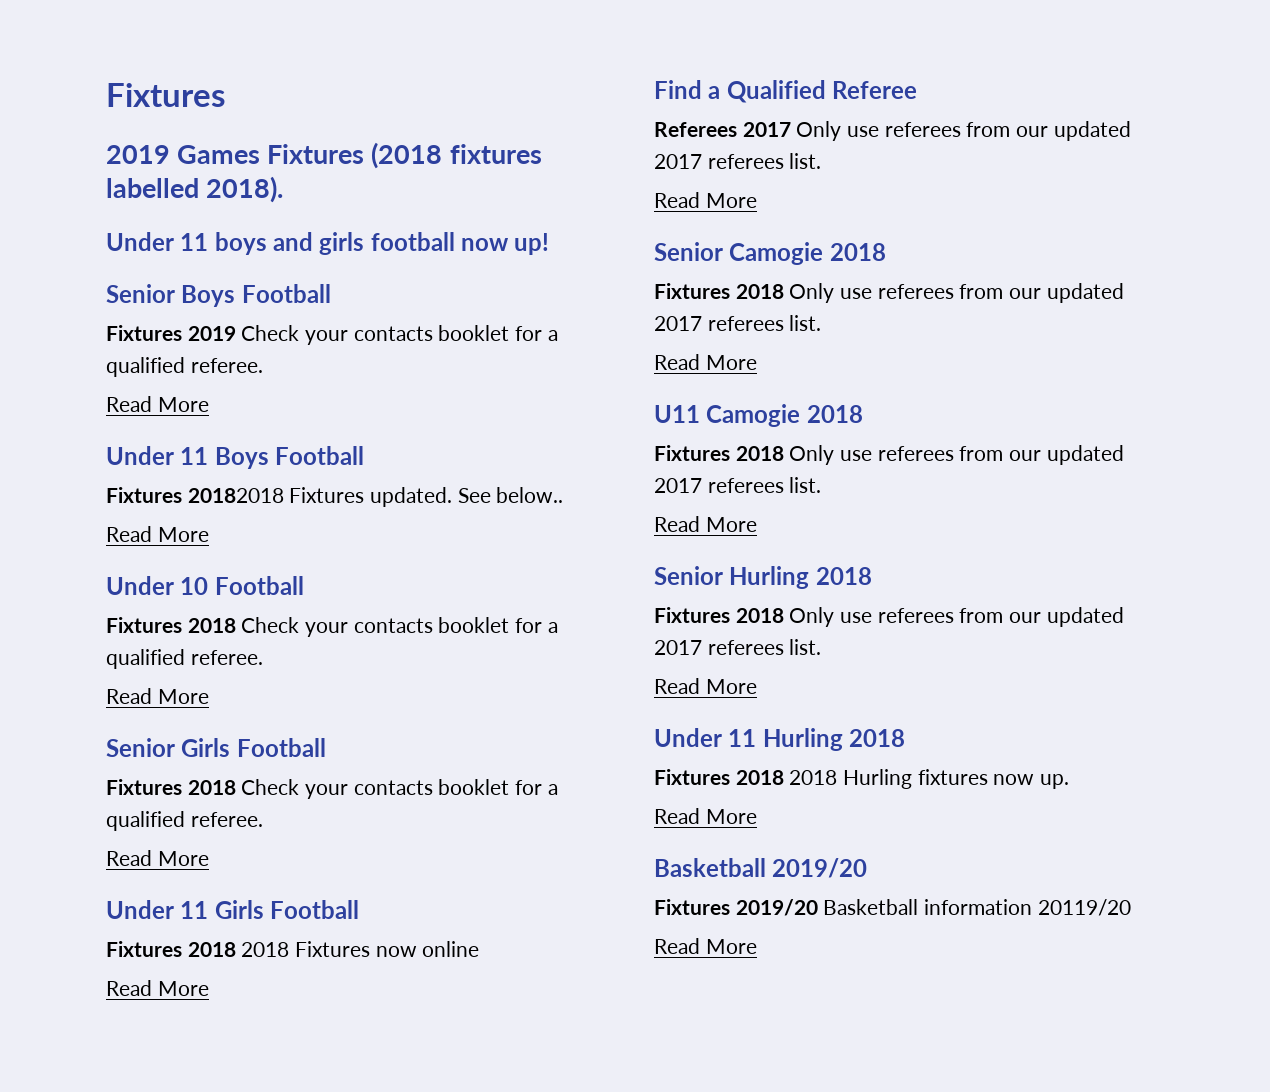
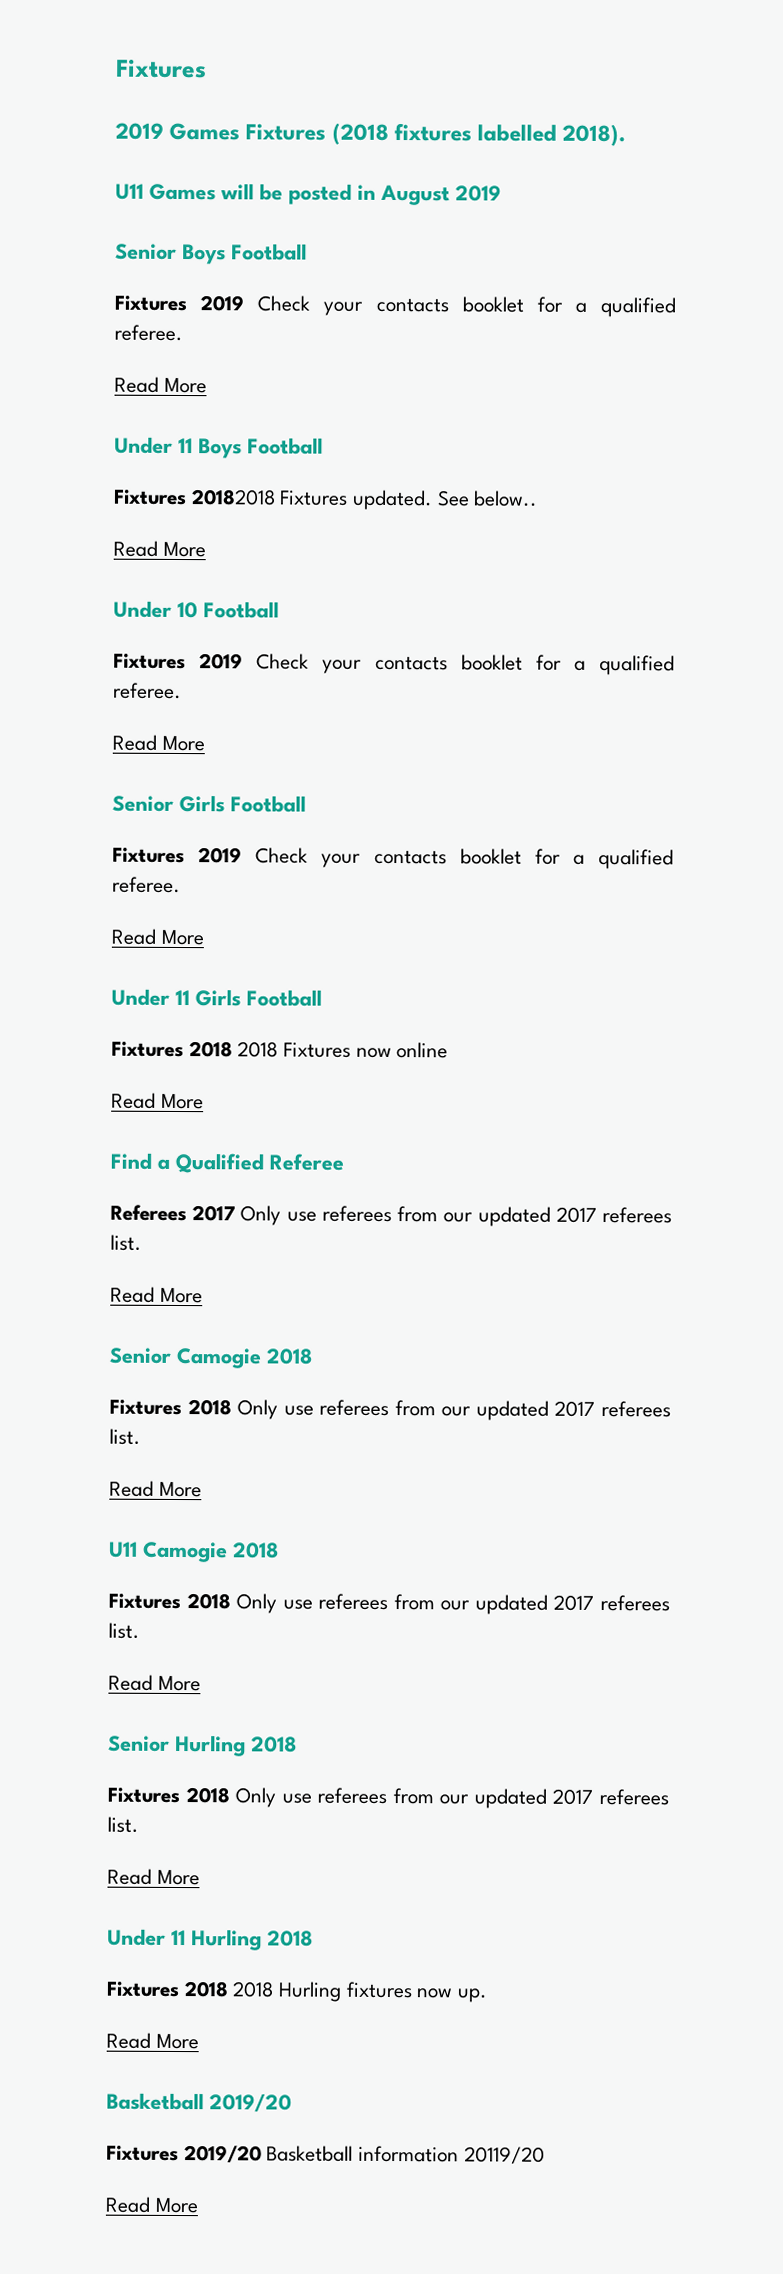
[106,232,550,255] Under 11 boys and girls football now up! -> [115,183,501,206] U11 Games will be posted in August 2019
[187,618,236,633] 2018 -> [199,653,244,670] 2019
[187,780,236,795] 2018 -> [198,847,243,864] 2019

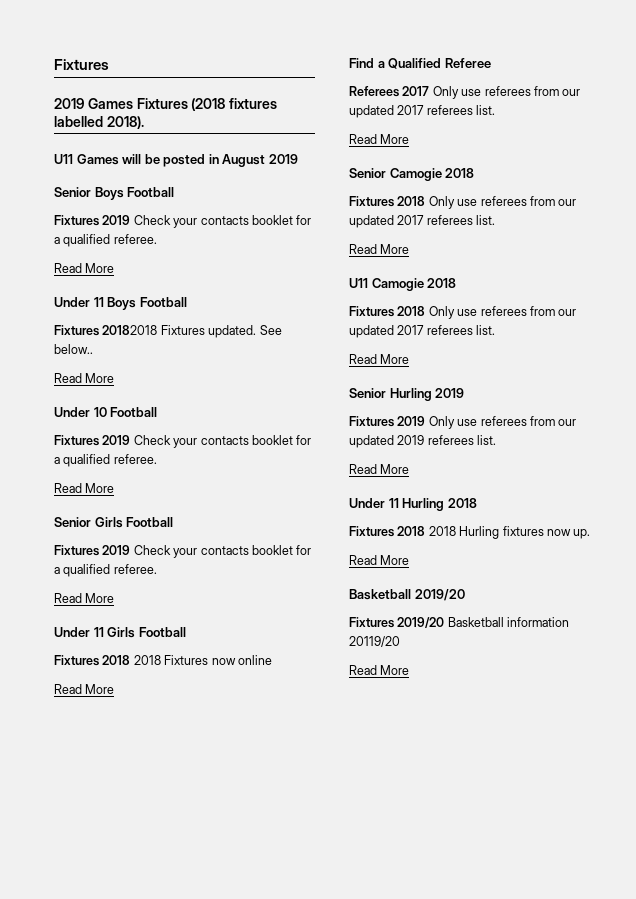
[251,1736,297,1753] [107,1787,594,1809] 2018 // Fixtures 2018 Only use referees from our updated 2017 -> [435,388,465,398] [349,416,577,429] [349,435,425,448] 2019 // Fixtures 2019 Only use referees from our updated 2019

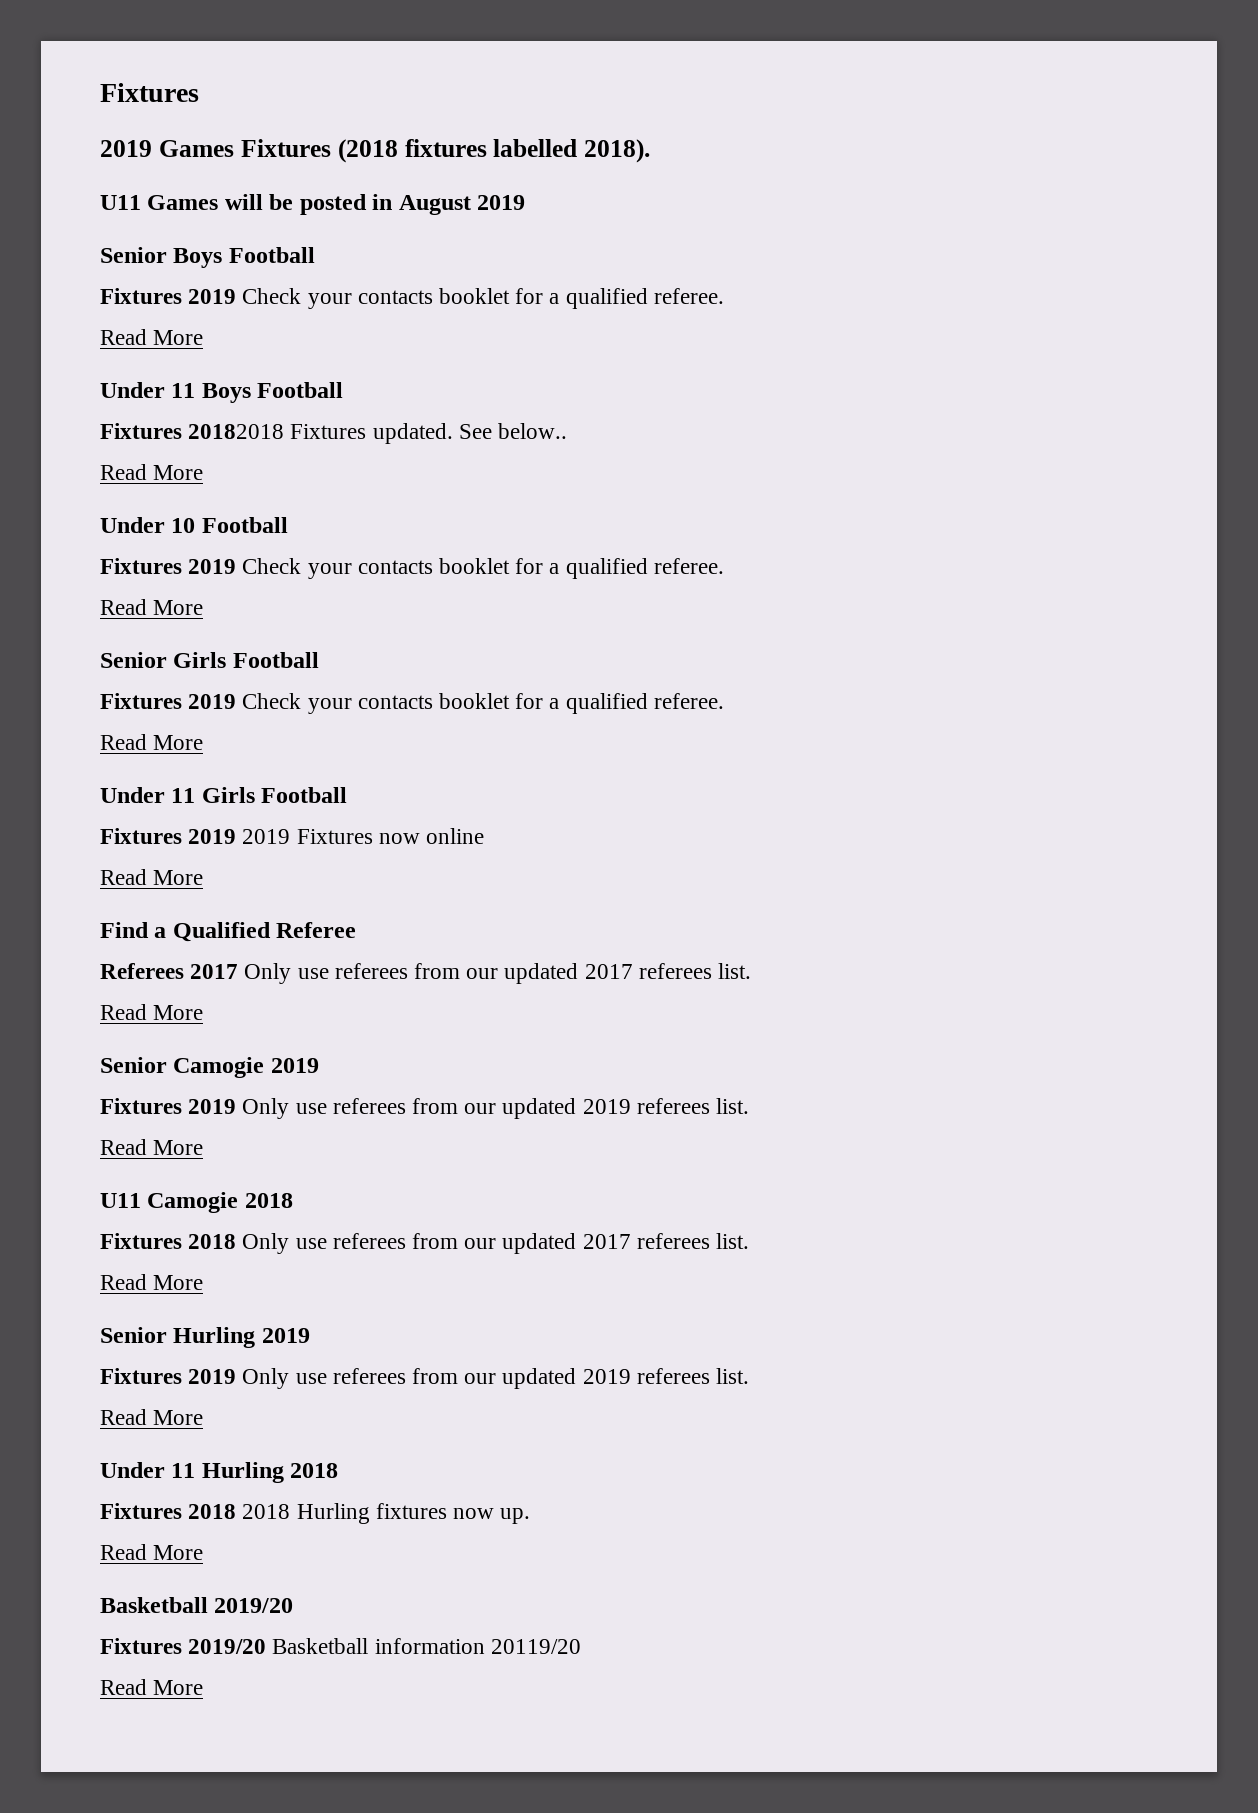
[102,655,161,665] 2018 2018 -> [188,829,291,844] 2019 2019
[445,168,475,178] [349,196,577,209] [349,215,425,228] 2018 // Fixtures 2018 Only use referees from our updated 2017 -> [270,1058,319,1073] [100,1098,631,1119] 2019 // Fixtures 2019 Only use referees from our updated 2019

